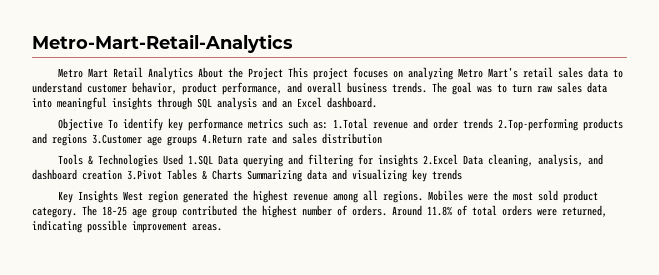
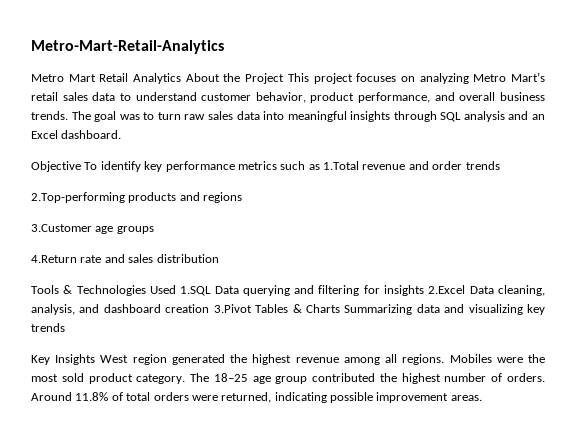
[313,122,329,129] as: -> [308,164,320,170] as
(494, 123) none -> (500, 165) //
(87, 140) none -> (243, 197) //
(197, 141) none -> (154, 230) //

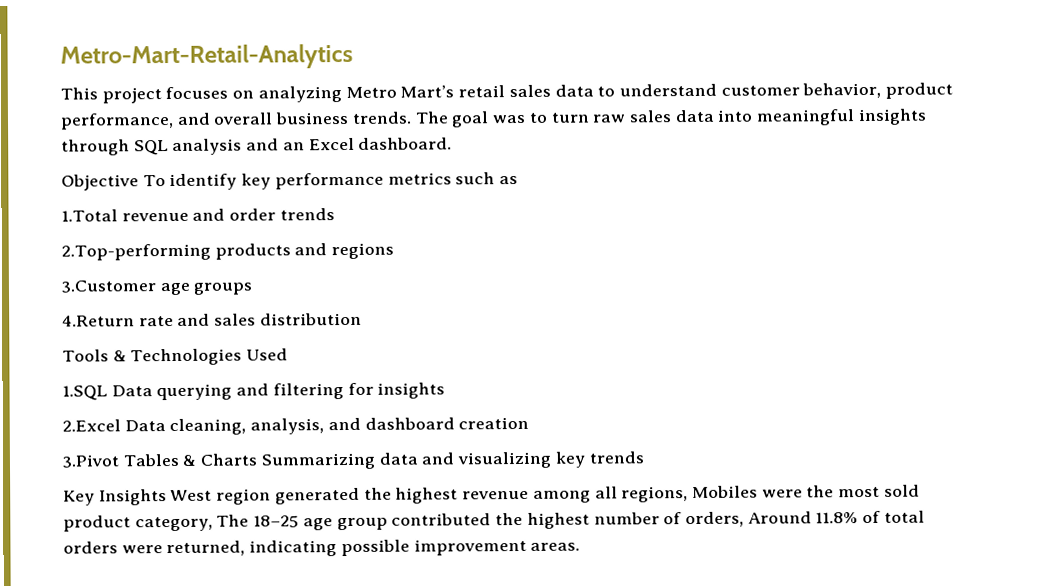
[31,73,285,84] Metro Mart Retail Analytics About the Project -> (353, 56) none
(320, 167) none -> (519, 180) //
(176, 289) none -> (289, 354) //
(425, 290) none -> (446, 390) //
(210, 308) none -> (530, 423) //
[402,354,445,365] regions. -> [621,486,689,503] regions,
[136,374,186,384] category. -> [134,516,213,532] category,
[507,373,545,382] orders. -> [684,511,744,528] orders,

